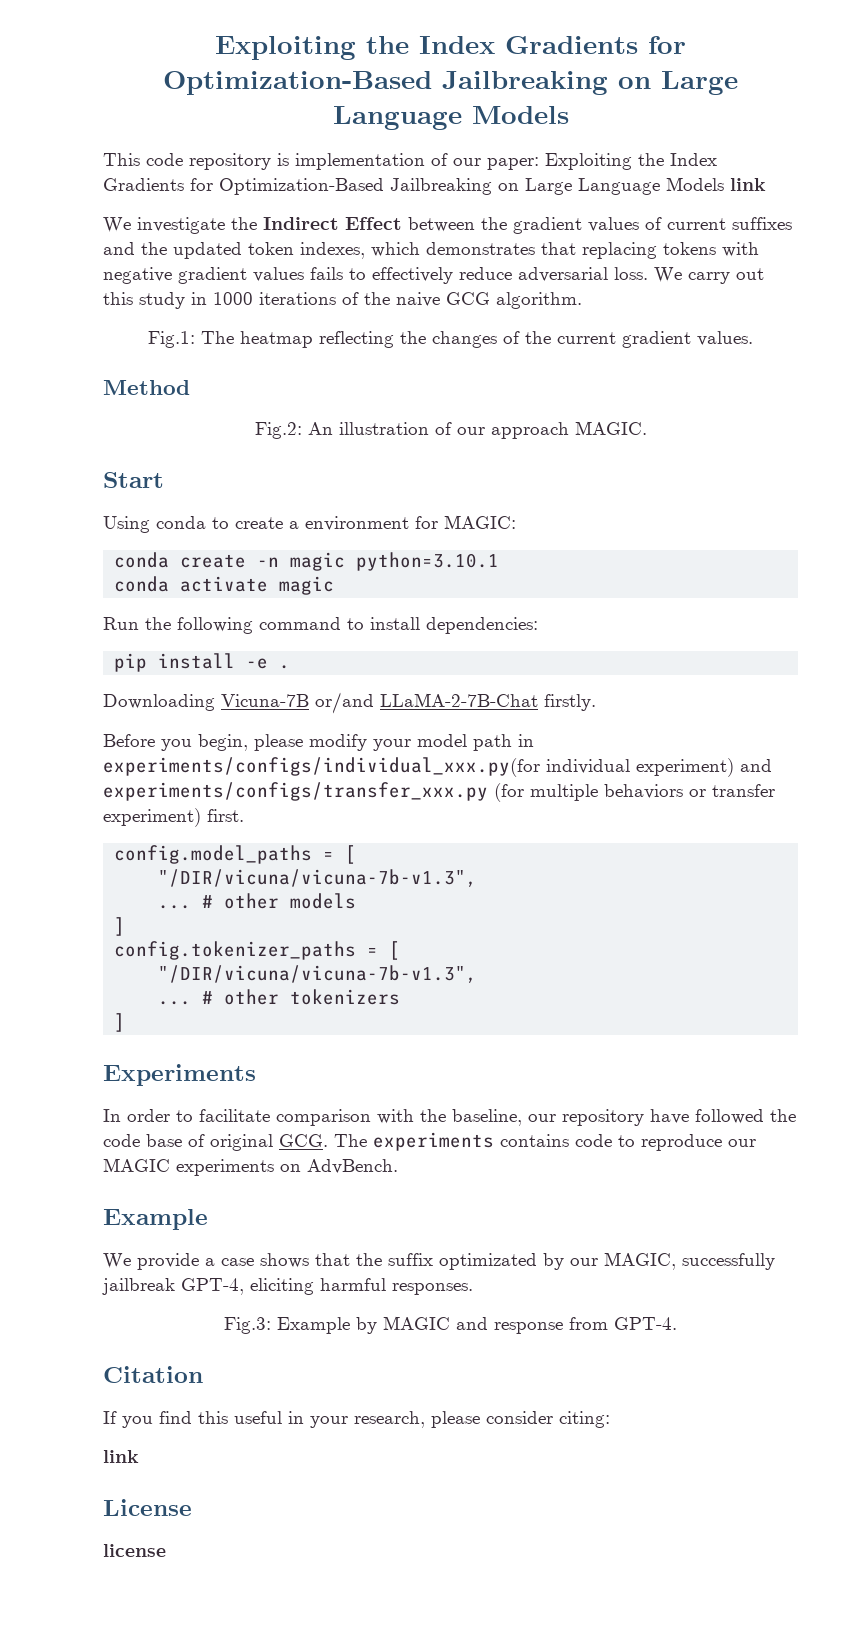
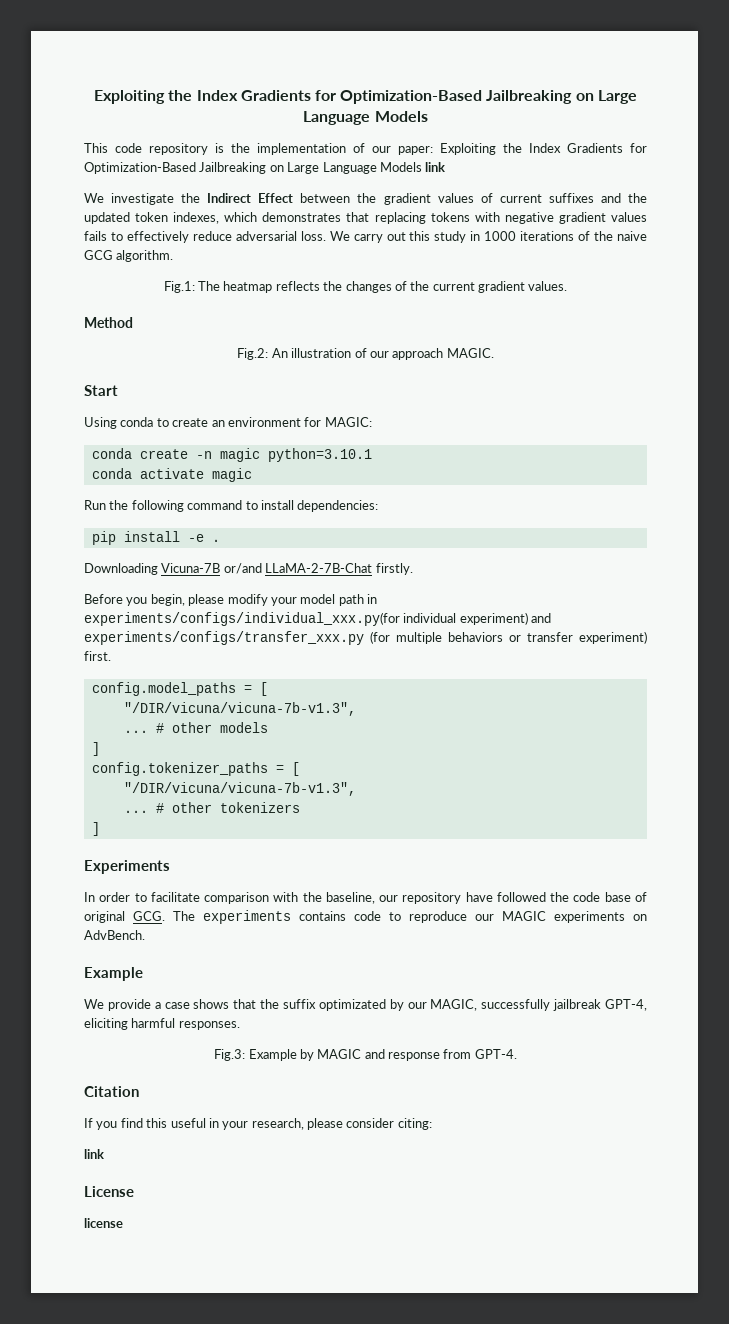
(289, 159) none -> [231,143,250,153] the
[319,331,394,348] reflecting -> [275,281,320,291] reflects
[289,521,299,529] a -> [211,420,225,427] an

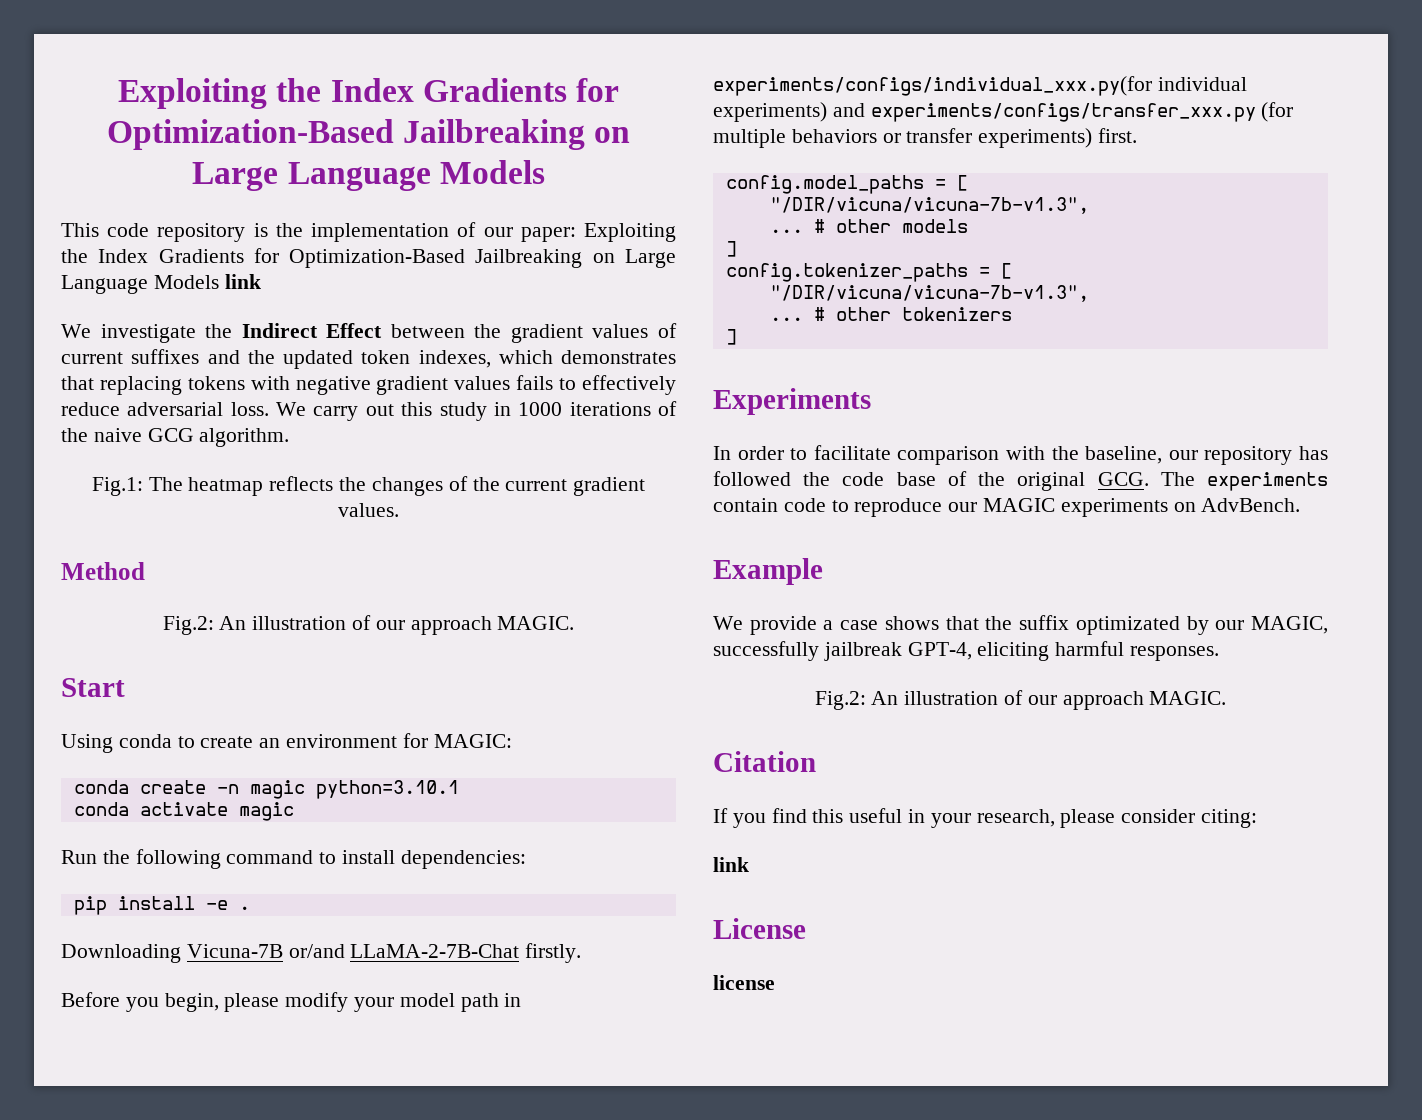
[459,612,528,625] experiment) -> [713,102,827,122] experiments)
[579,631,647,644] experiment) -> [978,128,1093,148] experiments)
[465,892,493,902] have -> [1299,446,1328,460] has
(647, 897) none -> [978,472,1006,486] the
[299,911,346,921] contains -> [713,498,778,512] contain
[214,1049,517,1061] Fig.3: Example by MAGIC and response from GPT-4. -> [814,690,1227,710] Fig.2: An illustration of our approach MAGIC.

